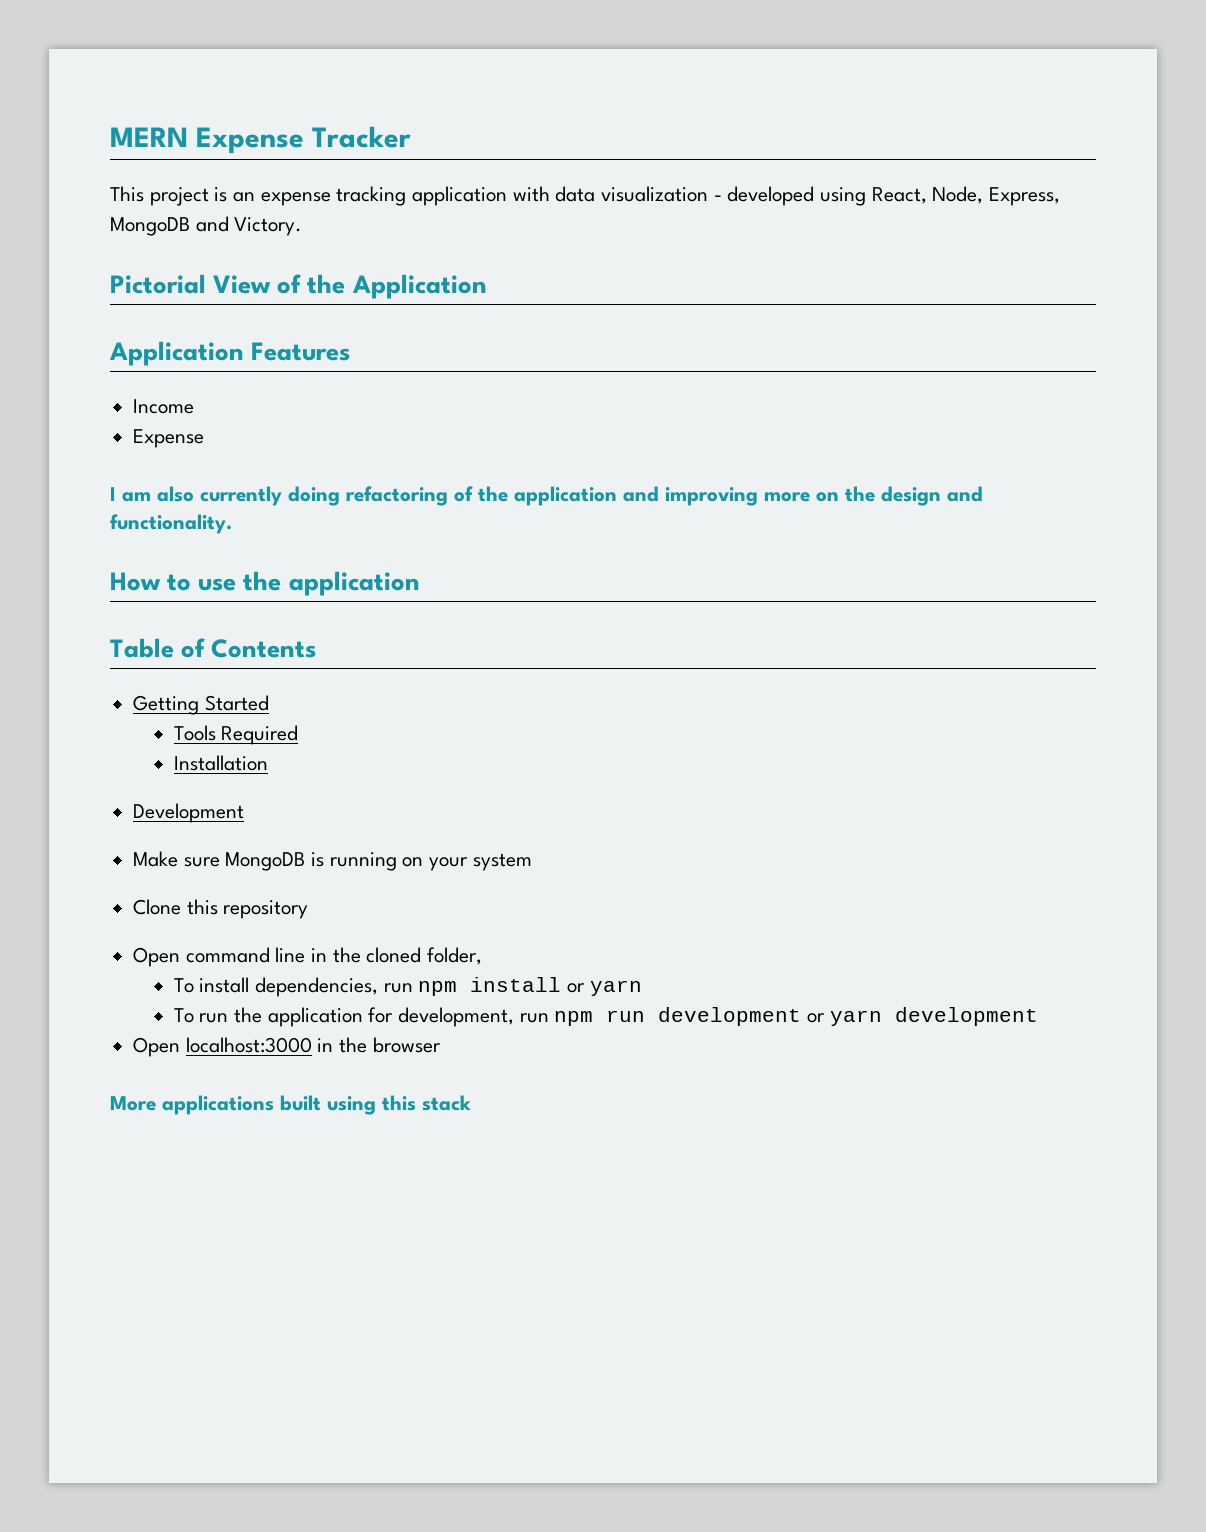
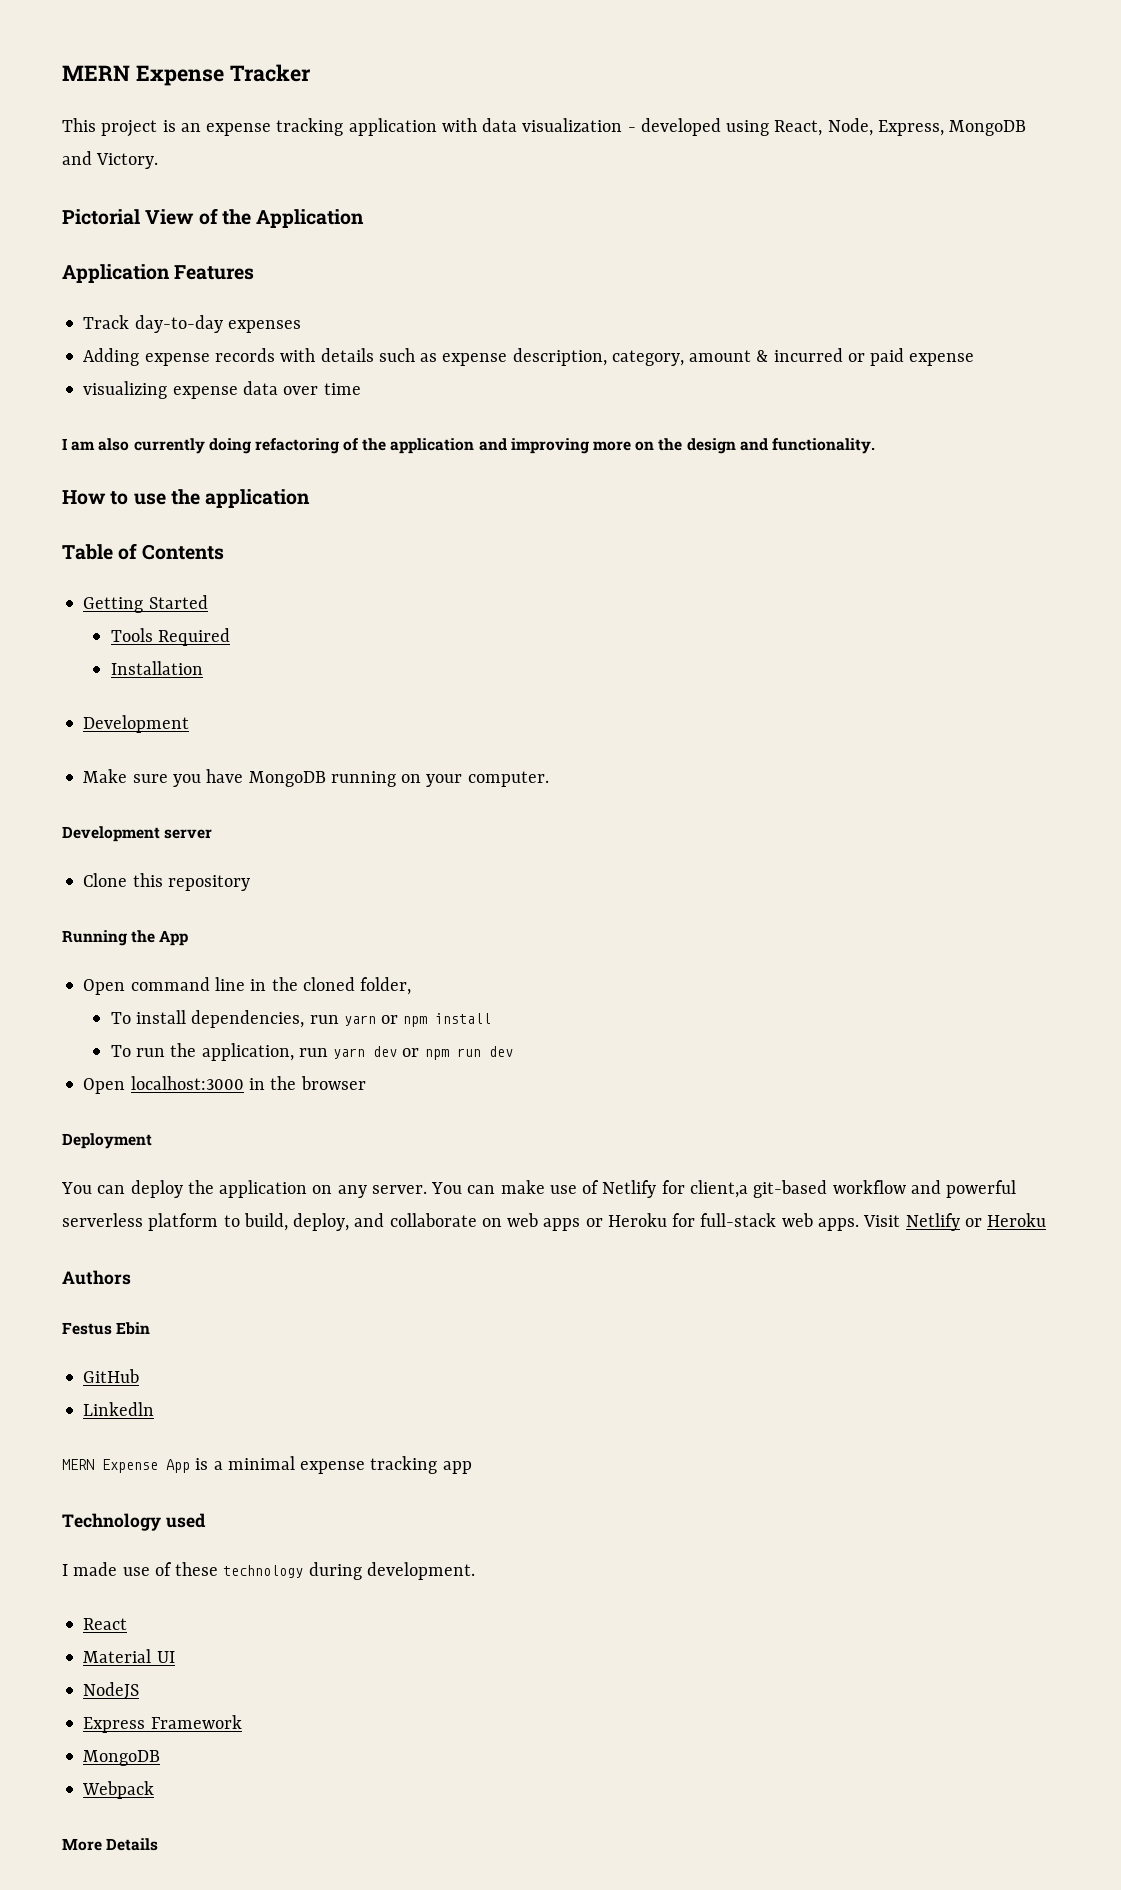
[133,399,195,414] [133,429,205,448] Income // Expense -> [83,315,301,333] [83,348,975,366] [83,381,361,399] Track day-to-day expenses // Adding expense records with details such as expense description, category, amount & incurred or paid expense // visualizing expense data over time
[225,852,532,871] MongoDB is running on your system -> [172,769,549,787] [62,826,213,842] you have MongoDB running on your computer. // Development server
(309, 909) none -> [62,930,189,946] // Running the App
(413, 988) none -> [343,1015,399,1026] yarn or
[567,980,642,996] or yarn -> (492, 1018) none
[267,1007,1038,1027] application for development, run npm run development or yarn development -> [201,1043,513,1061] application, run yarn dev or npm run dev
[110,1095,471,1115] More applications built using this stack -> [62,1133,152,1149] [61,1180,1017,1198] [62,1213,1047,1231] [62,1270,131,1285] [62,1322,151,1335] [83,1369,140,1383] [83,1402,155,1416] [62,1456,472,1474] [62,1513,206,1531] [62,1562,475,1580] [83,1618,128,1630] [83,1649,175,1663] [83,1682,140,1699] [83,1715,242,1733] [83,1750,161,1766] [82,1781,155,1799] [62,1838,159,1851] Deployment // You can deploy the application on any server. You can make use of Netlify for client,a git-based workflow and powerful serverless platform to build, deploy, and collaborate on web apps or Heroku for full-stack web apps. Visit Netlify or Heroku // Authors // Festus Ebin // GitHub // Linkedln // MERN Expense App is a minimal expense tracking app // Technology used // I made use of these technology during development. // React // Material UI // NodeJS // Express Framework // MongoDB // Webpack // More Details

